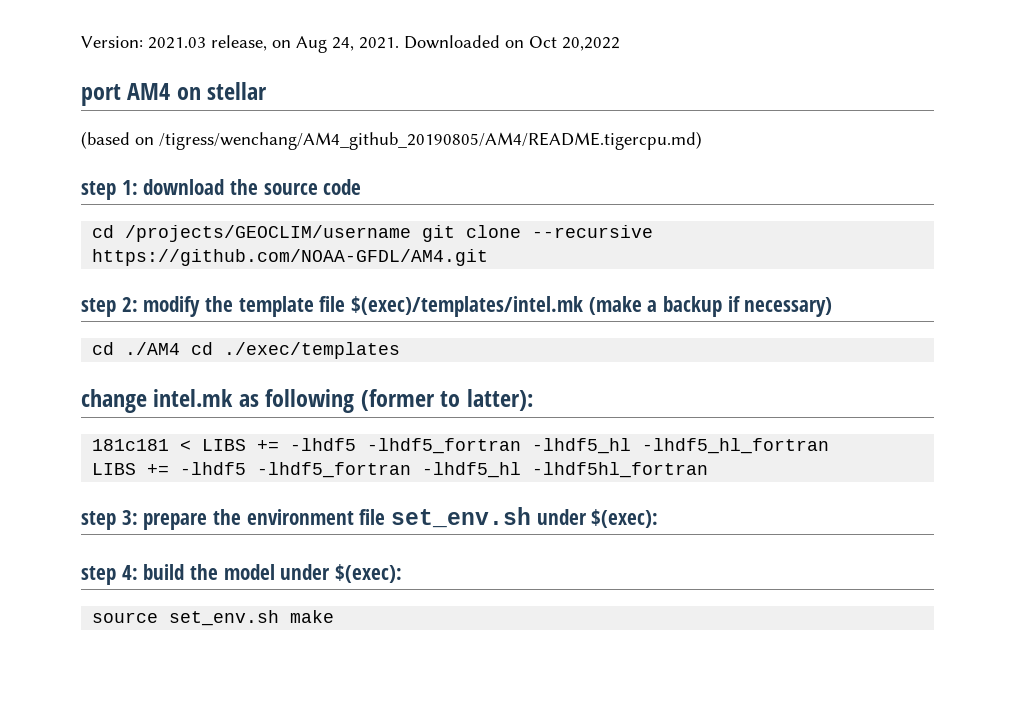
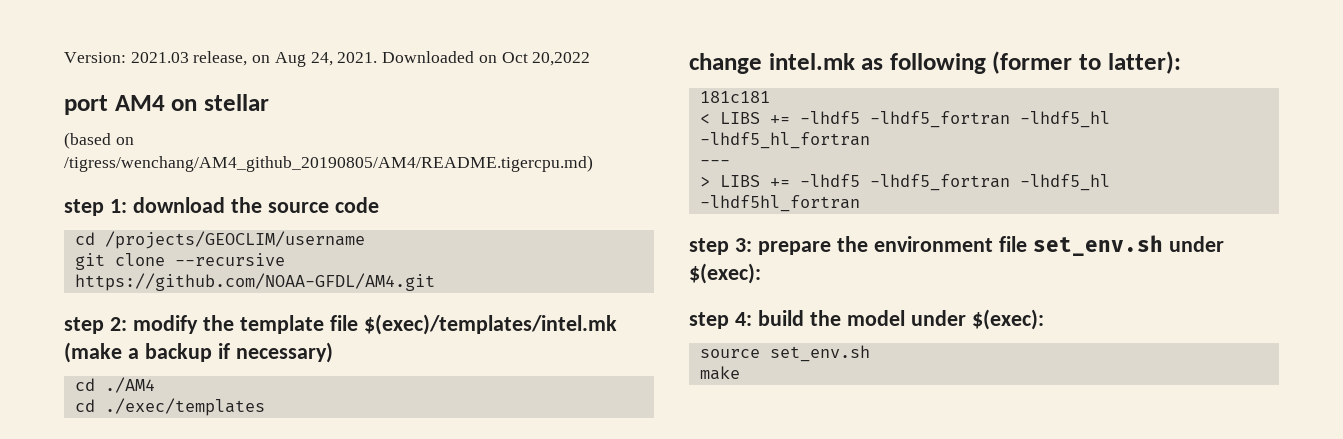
(412, 233) none -> (365, 240) //
(181, 348) none -> (155, 385) //
(170, 445) none -> (770, 97) //
(830, 446) none -> [699,160,730,166] [699,176,710,187] --- // >
(280, 618) none -> (870, 353) //

